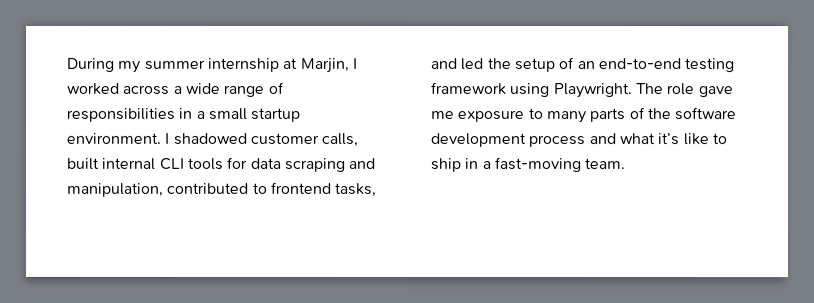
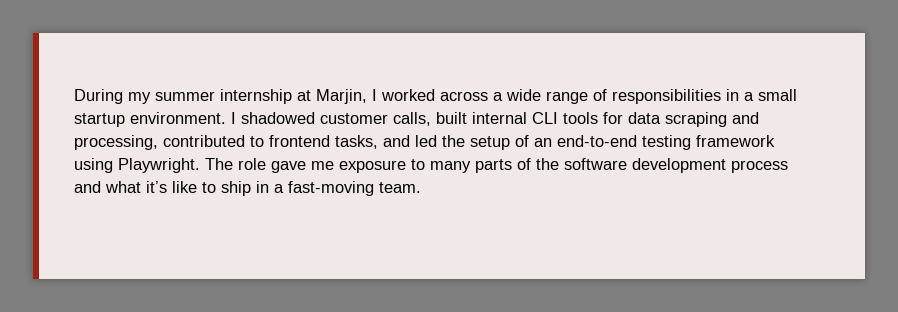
[66,182,163,197] manipulation, -> [74,135,158,150] processing,

